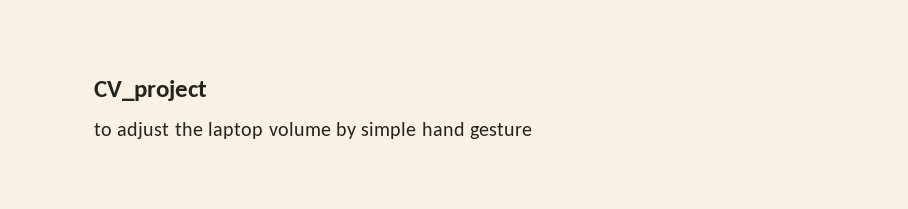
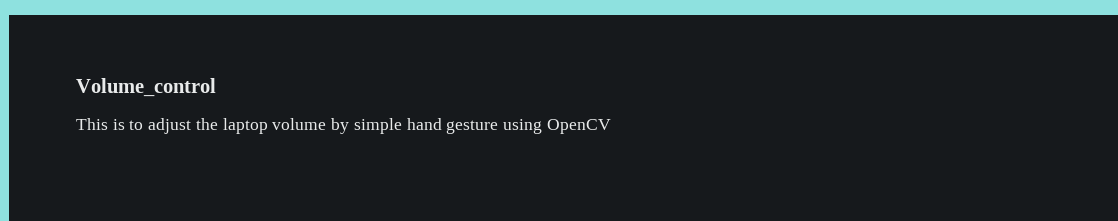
[94,80,207,101] CV_project // -> [76,78,216,97] [76,118,125,130] Volume_control // This is
(533, 131) none -> [502,119,611,134] using OpenCV

